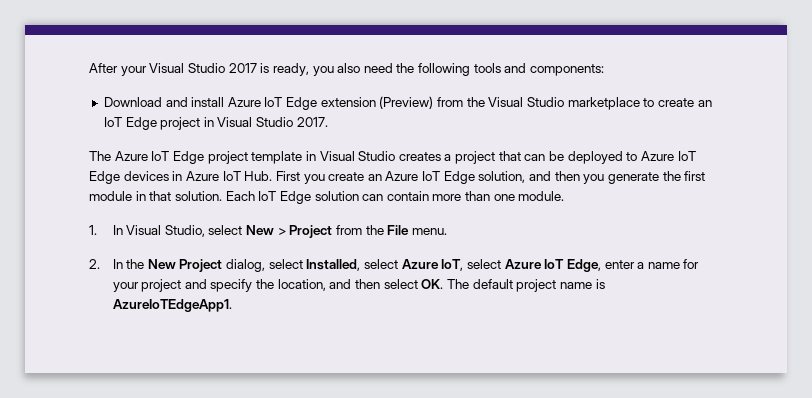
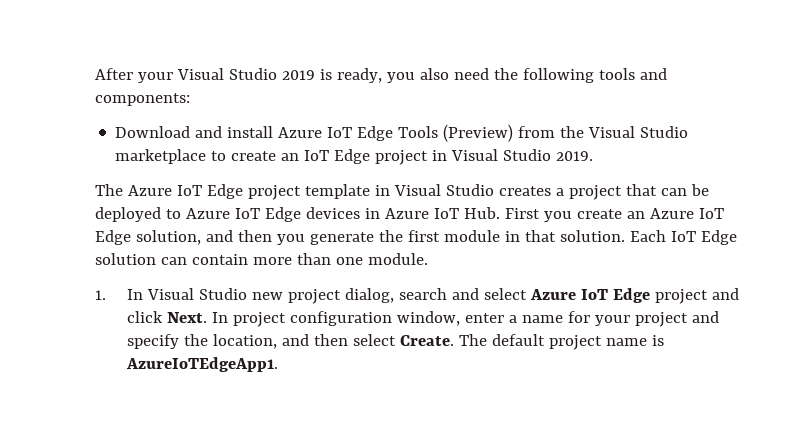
[228,63,257,73] 2017 -> [281,70,315,80] 2019
[320,97,376,107] extension -> [398,126,439,138] Tools
[296,117,328,127] 2017. -> [556,151,594,161] 2019.
[164,225,447,238] [89,259,601,272] Studio, select New > Project from the File menu. // 2. In the New Project dialog, select Installed, select Azure IoT, select Azure IoT Edge, -> [199,288,740,304] [127,311,461,327] Studio new project dialog, search and select Azure IoT Edge project and click Next. In project configuration window,
[421,279,444,289] OK. -> [400,335,455,346] Create.

